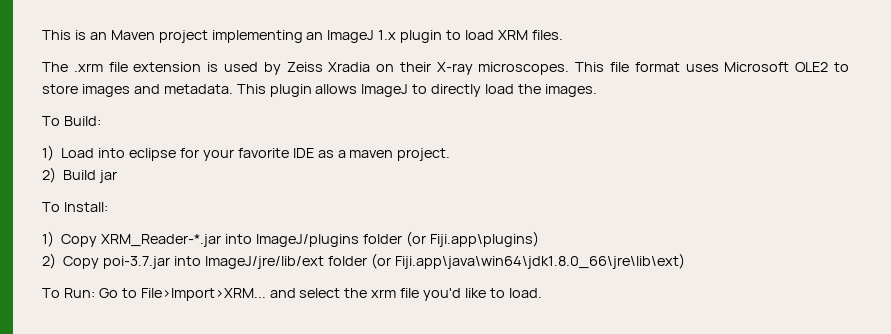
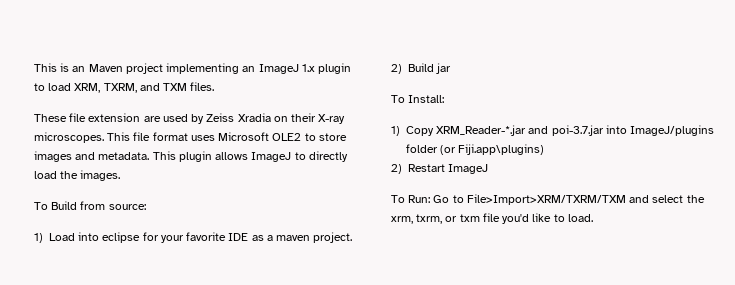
[497,30,528,40] XRM -> [74,83,188,93] XRM, TXRM, and TXM
[42,62,103,72] The .xrm -> [34,114,67,122] These
[207,62,219,72] is -> [143,116,161,122] are
[63,116,101,126] Build: -> [51,201,146,210] Build from source:
(222, 240) none -> [528,125,604,136] and poi-3.7.jar
[63,253,685,269] Copy poi-3.7.jar into ImageJ/jre/lib/ext folder (or Fiji.app\java\win64\jdk1.8.0_66\jre\lib\ext) -> [408,164,489,174] Restart ImageJ
[140,288,266,301] File>Import>XRM... -> [466,194,626,205] File>Import>XRM/TXRM/TXM
[371,289,397,298] xrm -> [391,214,480,224] xrm, txrm, or txm

